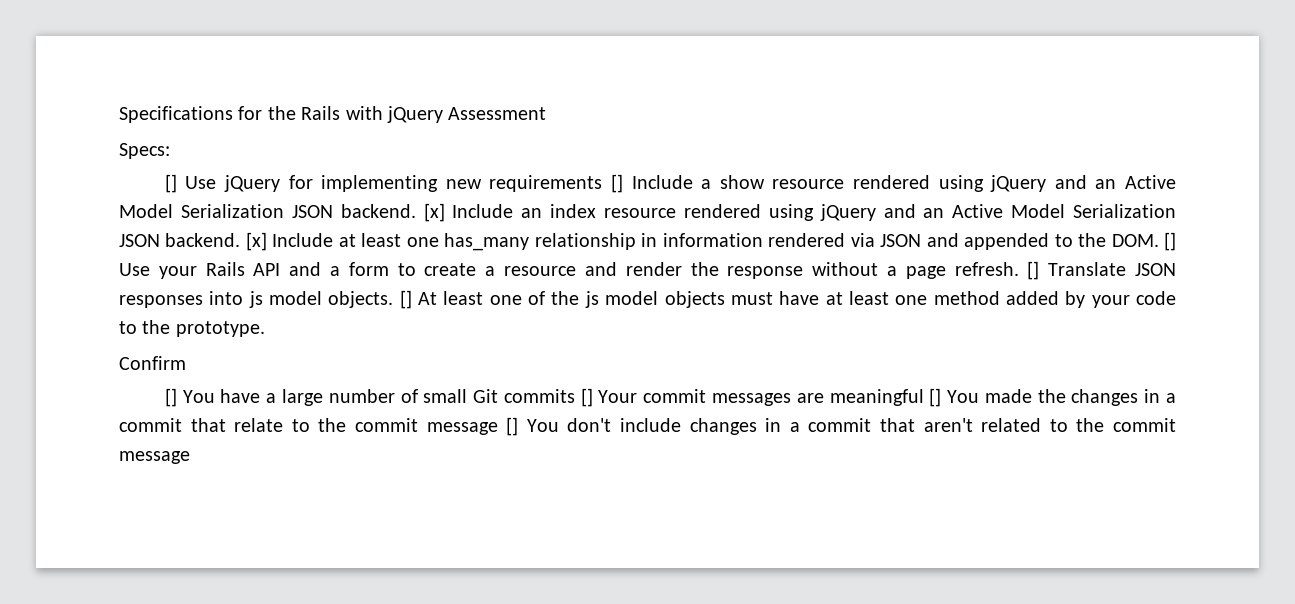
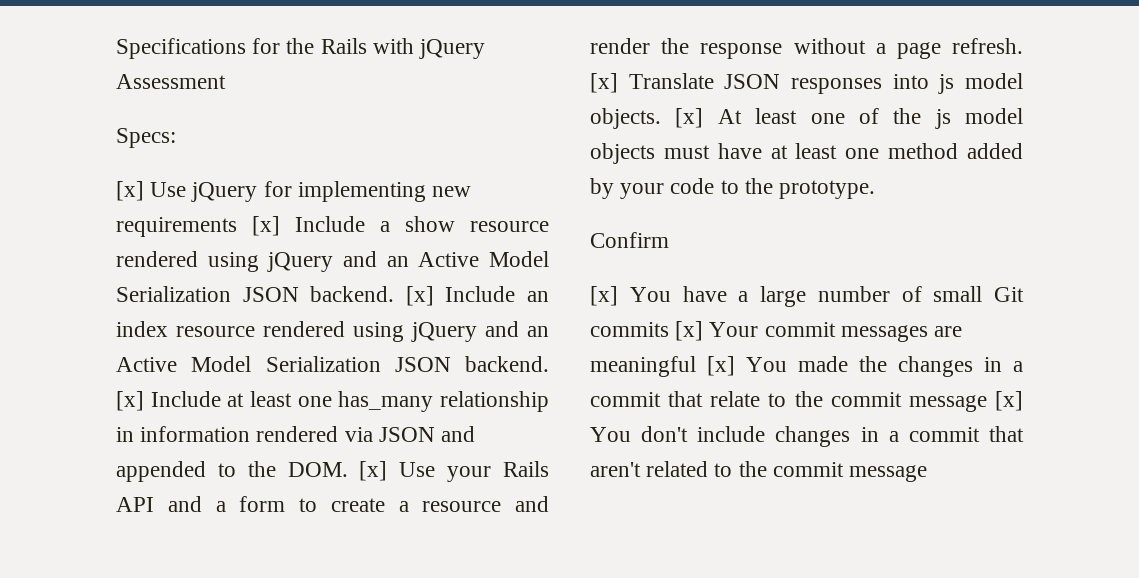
[164,174,177,193] [] -> [116,181,144,201] [x]
[611,174,624,193] [] -> [252,216,280,236] [x]
[1164,232,1177,251] [] -> [359,461,388,481] [x]
[1027,261,1040,280] [] -> [590,73,618,93] [x]
[399,290,412,309] [] -> [675,108,704,128] [x]
[164,388,177,407] [] -> [590,286,618,306] [x]
[580,388,593,407] [] -> [675,321,704,341] [x]
[929,388,942,407] [] -> [707,356,735,376] [x]
[506,417,519,436] [] -> [995,391,1023,411] [x]

